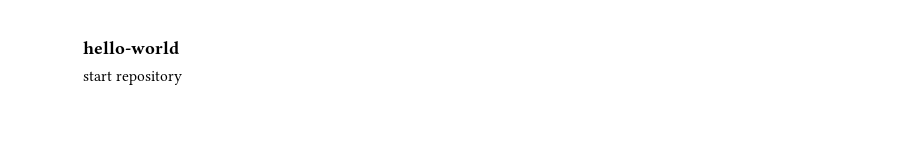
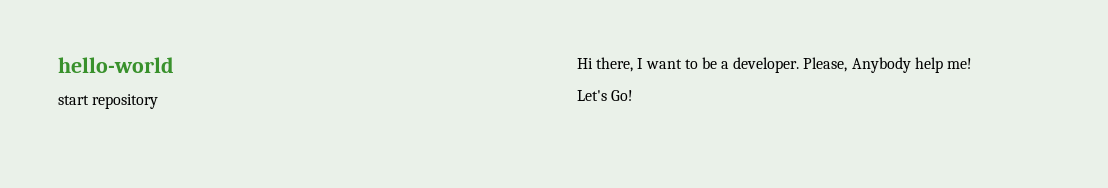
(183, 78) none -> [577,57,973,73] [577,90,634,101] // Hi there, I want to be a developer. Please, Anybody help me! // Let's Go!

